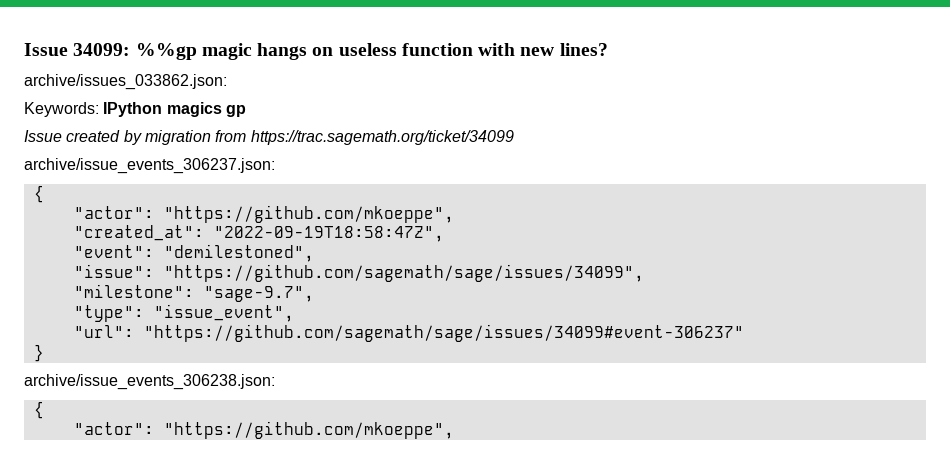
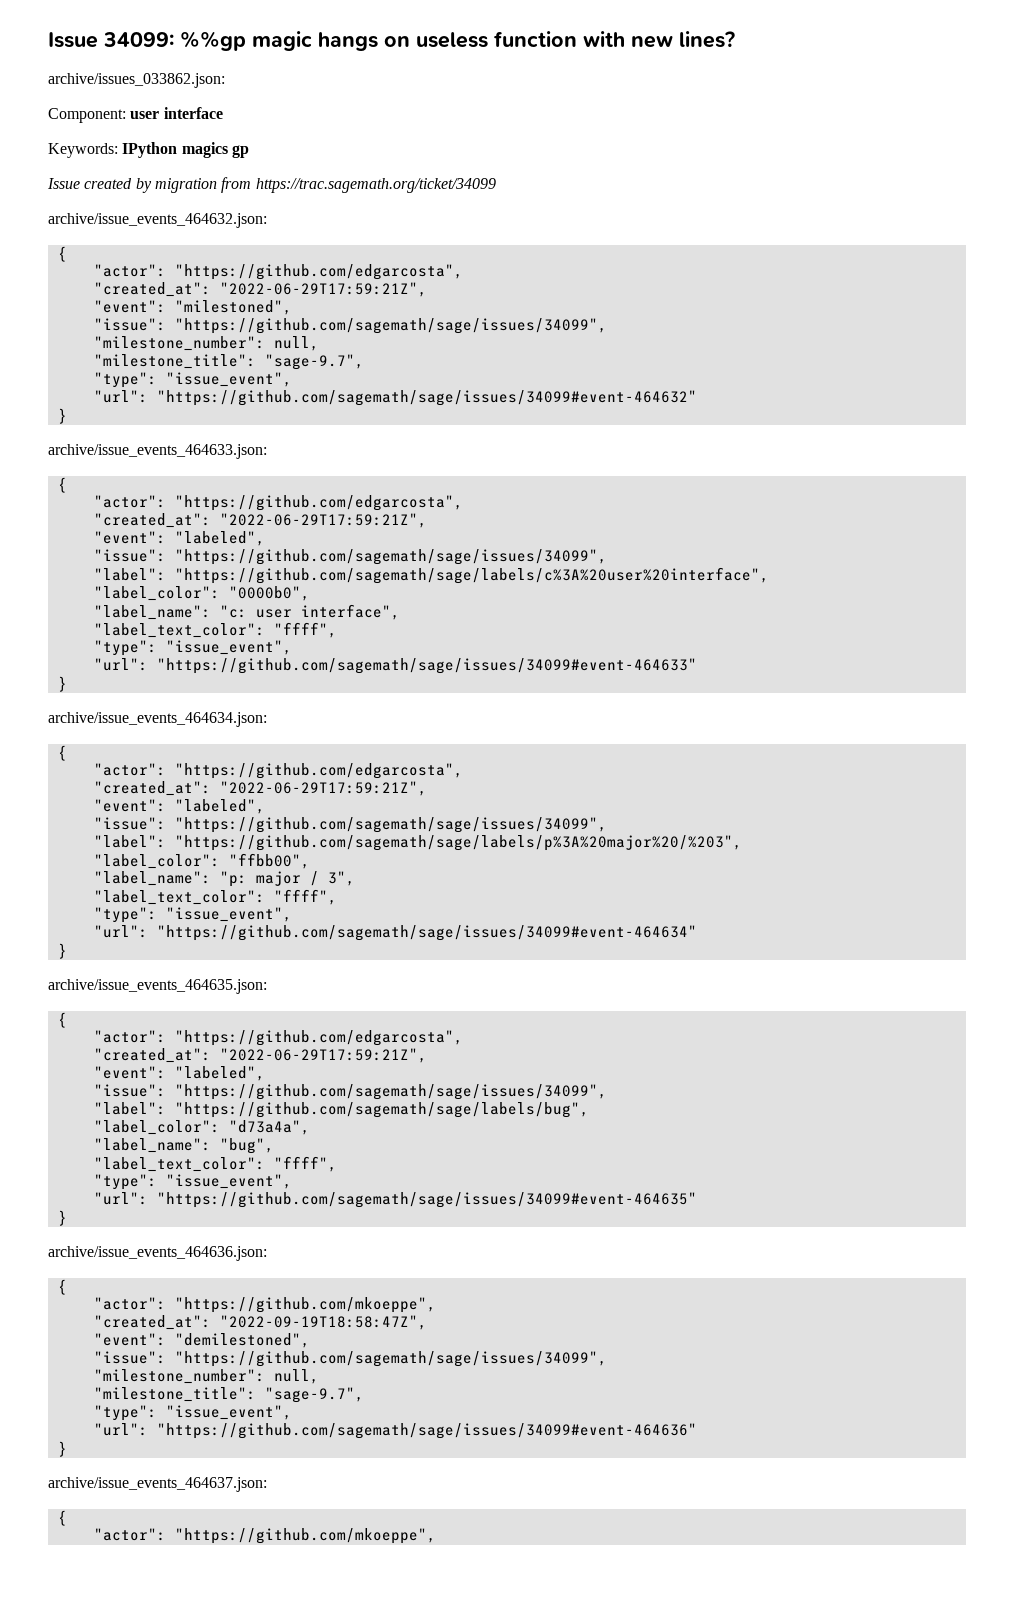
(227, 82) none -> [48,107,223,123] // Component: user interface
[24,158,275,174] archive/issue_events_306237.json: -> [48,213,267,228] [57,246,67,262] [93,264,463,280] [93,282,427,297] [93,300,292,315] [93,318,607,334] [93,336,319,351] [93,354,364,370] [93,372,292,388] [93,390,697,406] [57,408,67,424] [48,444,267,459] [57,477,67,493] [93,495,463,511] [93,513,427,528] [93,531,265,546] [93,549,607,565] [93,567,769,584] [93,586,310,601] [93,604,400,620] [93,622,337,638] [93,640,292,656] [93,658,697,674] [57,676,67,692] [48,712,267,727] [57,745,67,761] [93,763,463,779] [93,781,427,796] [93,799,265,814] [93,817,607,833] [93,835,742,851] [93,853,310,869] [93,871,355,887] [93,889,337,905] [93,907,292,923] [93,925,697,941] [57,943,67,959] [48,979,267,994] [57,1012,67,1028] [93,1030,463,1046] [93,1048,427,1063] [93,1066,265,1081] [93,1084,607,1100] [93,1102,589,1118] [93,1120,310,1135] [93,1138,274,1154] [93,1156,337,1172] [93,1174,292,1190] [93,1192,697,1208] [57,1210,67,1226] [48,1246,267,1261] archive/issue_events_464632.json: // { // "actor": "https://github.com/edgarcosta", // "created_at": "2022-06-29T17:59:21Z", // "event": "milestoned", // "issue": "https://github.com/sagemath/sage/issues/34099", // "milestone_number": null, // "milestone_title": "sage-9.7", // "type": "issue_event", // "url": "https://github.com/sagemath/sage/issues/34099#event-464632" // } // archive/issue_events_464633.json: // { // "actor": "https://github.com/edgarcosta", // "created_at": "2022-06-29T17:59:21Z", // "event": "labeled", // "issue": "https://github.com/sagemath/sage/issues/34099", // "label": "https://github.com/sagemath/sage/labels/c%3A%20user%20interface", // "label_color": "0000b0", // "label_name": "c: user interface", // "label_text_color": "ffff", // "type": "issue_event", // "url": "https://github.com/sagemath/sage/issues/34099#event-464633" // } // archive/issue_events_464634.json: // { // "actor": "https://github.com/edgarcosta", // "created_at": "2022-06-29T17:59:21Z", // "event": "labeled", // "issue": "https://github.com/sagemath/sage/issues/34099", // "label": "https://github.com/sagemath/sage/labels/p%3A%20major%20/%203", // "label_color": "ffbb00", // "label_name": "p: major / 3", // "label_text_color": "ffff", // "type": "issue_event", // "url": "https://github.com/sagemath/sage/issues/34099#event-464634" // } // archive/issue_events_464635.json: // { // "actor": "https://github.com/edgarcosta", // "created_at": "2022-06-29T17:59:21Z", // "event": "labeled", // "issue": "https://github.com/sagemath/sage/issues/34099", // "label": "https://github.com/sagemath/sage/labels/bug", // "label_color": "d73a4a", // "label_name": "bug", // "label_text_color": "ffff", // "type": "issue_event", // "url": "https://github.com/sagemath/sage/issues/34099#event-464635" // } // archive/issue_events_464636.json:
[73,284,314,302] [73,304,294,322] [73,324,744,342] [33,344,44,362] [24,374,275,390] "milestone": "sage-9.7", // "type": "issue_event", // "url": "https://github.com/sagemath/sage/issues/34099#event-306237" // } // archive/issue_events_306238.json: -> [93,1369,319,1384] [93,1387,364,1403] [93,1405,292,1421] [93,1423,697,1439] [57,1441,67,1457] [48,1477,267,1492] "milestone_number": null, // "milestone_title": "sage-9.7", // "type": "issue_event", // "url": "https://github.com/sagemath/sage/issues/34099#event-464636" // } // archive/issue_events_464637.json:

